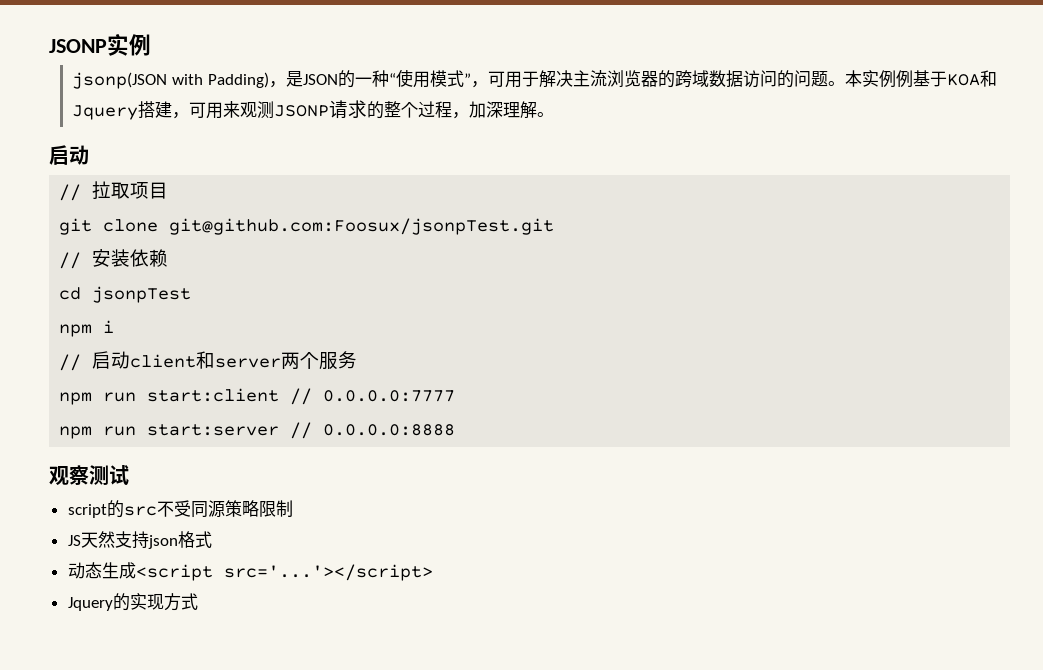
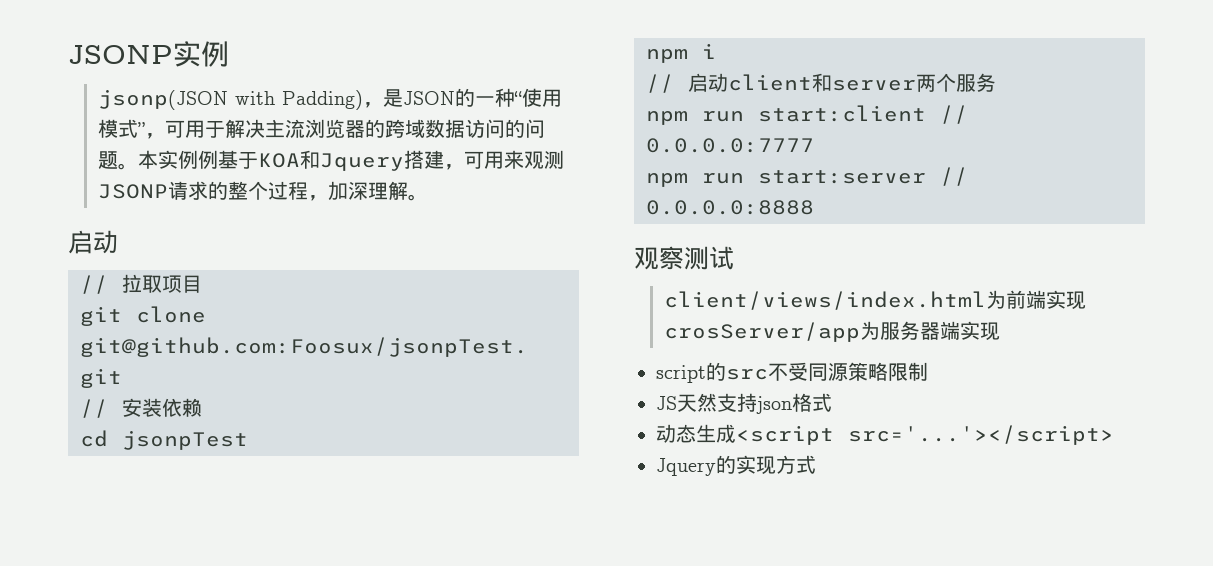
(129, 475) none -> [664,290,1087,310] [664,321,1001,342] // client/views/index.html为前端实现crosServer/app为服务器端实现

